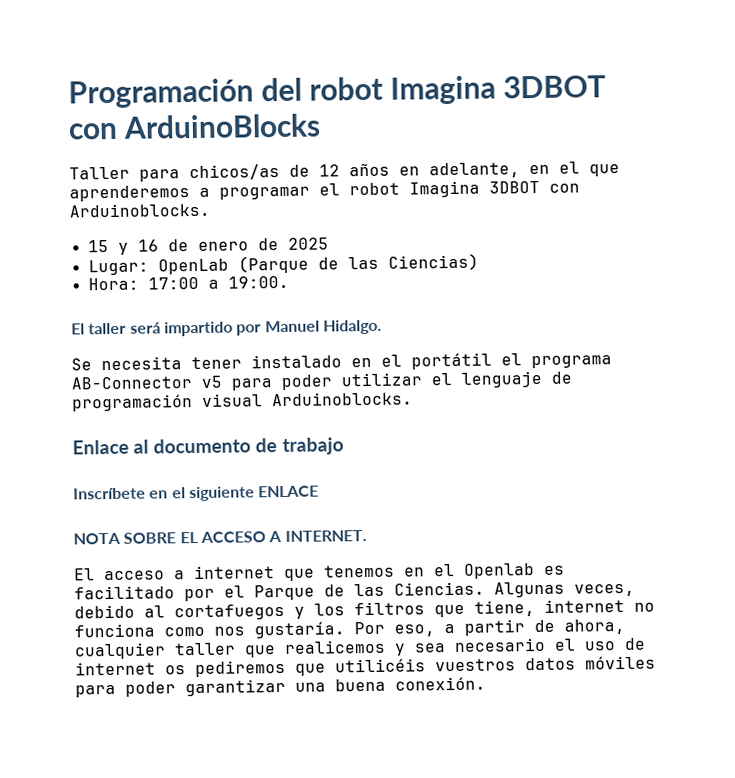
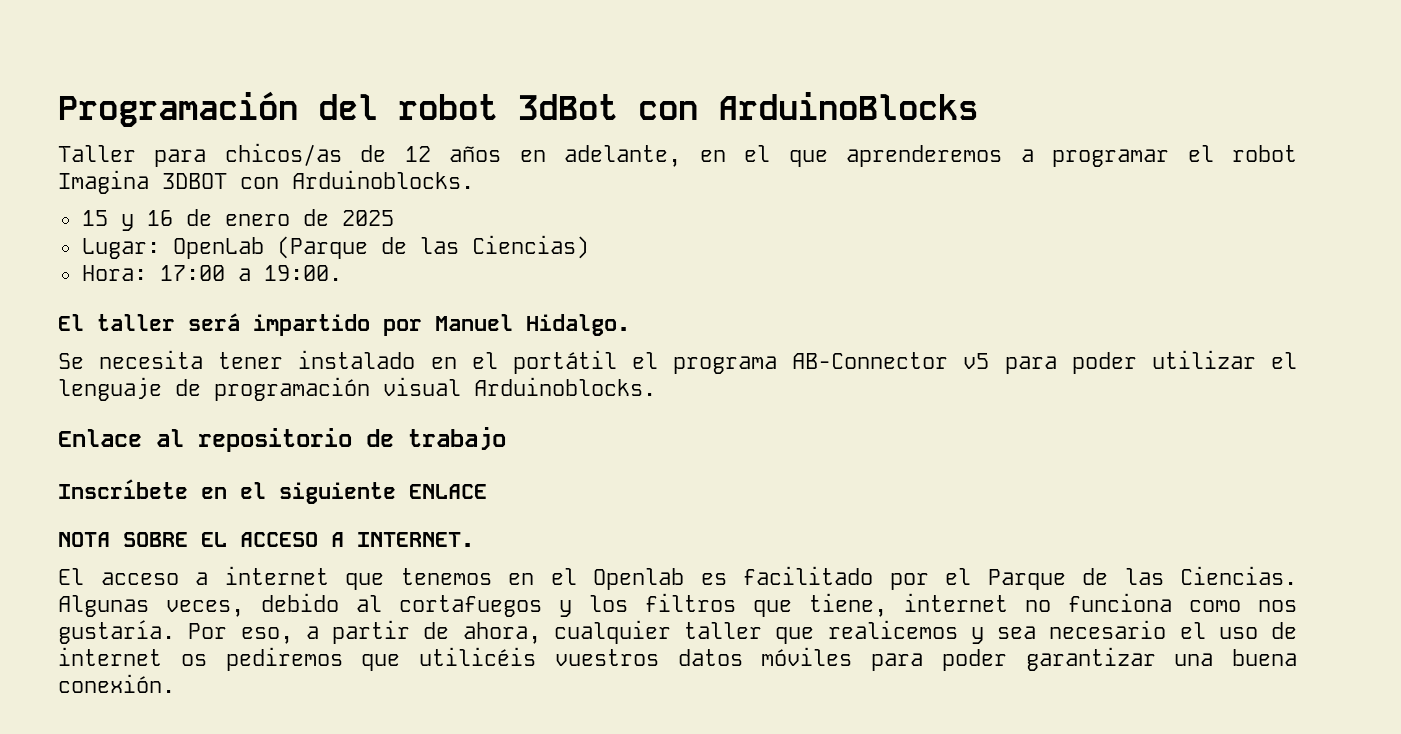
[389,75,606,105] Imagina 3DBOT -> [518,94,618,120] 3dBot
[153,438,252,454] documento -> [198,428,352,452] repositorio

